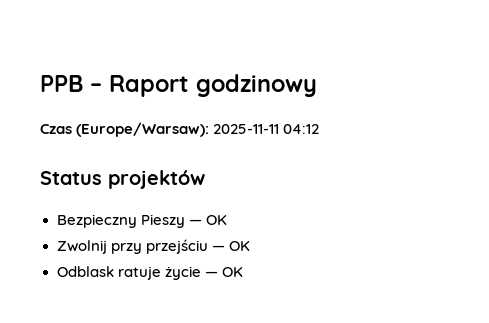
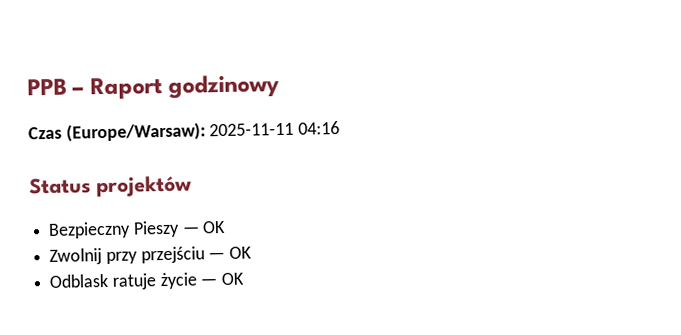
[283,124,320,134] 04:12 -> [298,120,341,135] 04:16

